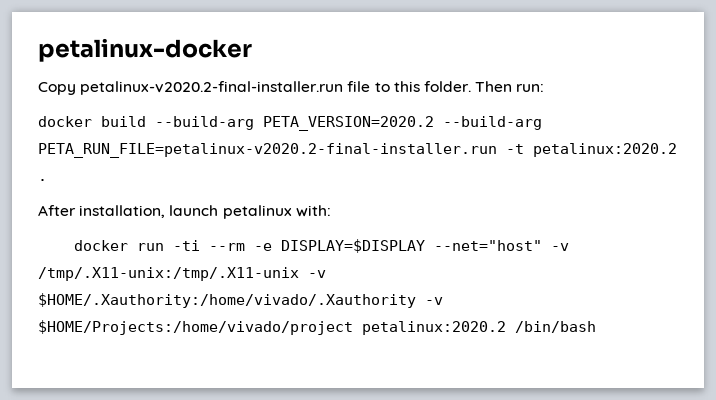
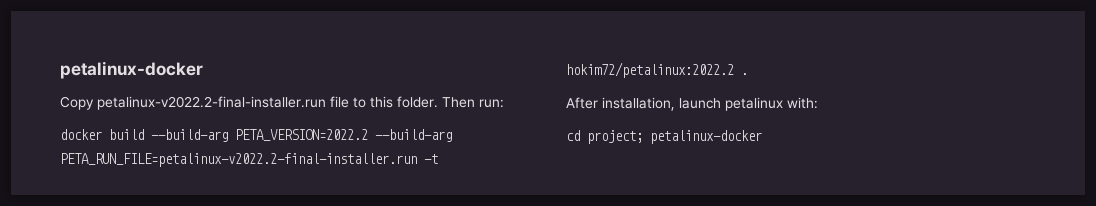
[80,81,344,95] petalinux-v2020.2-final-installer.run -> [97,96,326,110] petalinux-v2022.2-final-installer.run
[263,116,542,131] [38,143,677,158] PETA_VERSION=2020.2 --build-arg PETA_RUN_FILE=petalinux-v2020.2-final-installer.run -t petalinux:2020.2 -> [235,129,452,142] [60,153,438,167] [566,62,734,78] PETA_VERSION=2022.2 --build-arg PETA_RUN_FILE=petalinux-v2022.2-final-installer.run -t hokim72/petalinux:2022.2
[74,239,570,253] [38,267,326,281] [38,293,443,308] [38,320,596,335] docker run -ti --rm -e DISPLAY=$DISPLAY --net="host" -v /tmp/.X11-unix:/tmp/.X11-unix -v $HOME/.Xauthority:/home/vivado/.Xauthority -v $HOME/Projects:/home/vivado/project petalinux:2020.2 /bin/bash -> [566,130,762,144] cd project; petalinux-docker

